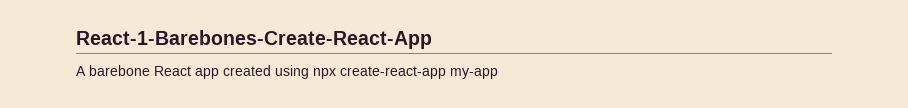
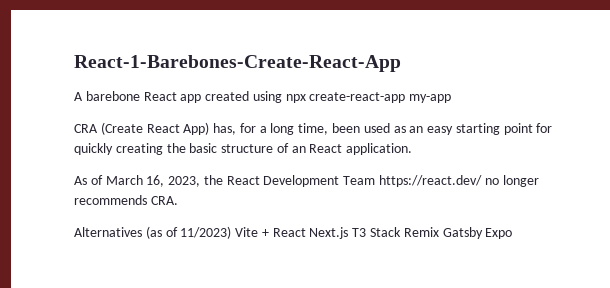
(498, 73) none -> [74,122,553,135] [74,143,413,155] [74,175,539,187] [74,195,178,205] [74,226,513,239] // CRA (Create React App) has, for a long time, been used as an easy starting point for quickly creating the basic structure of an React application. // As of March 16, 2023, the React Development Team https://react.dev/ no longer recommends CRA. // Alternatives (as of 11/2023) Vite + React Next.js T3 Stack Remix Gatsby Expo

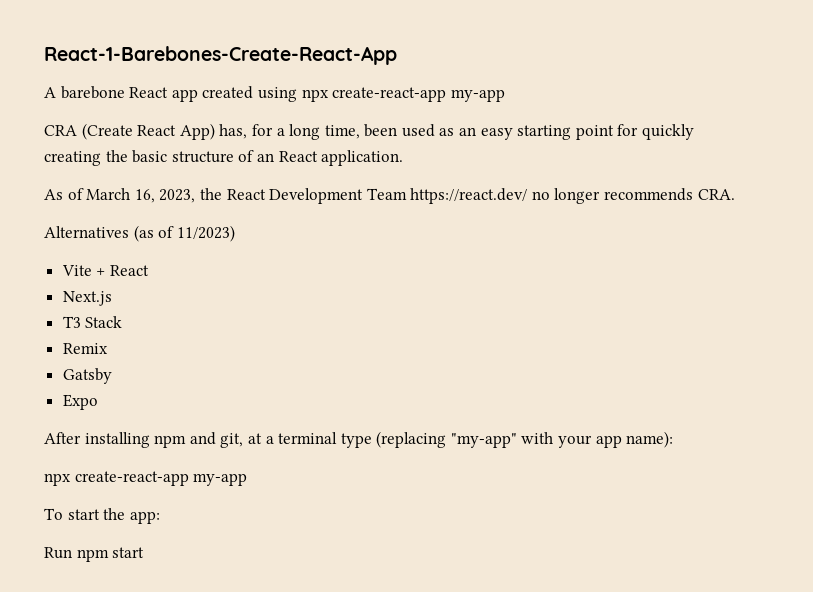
(232, 232) none -> (235, 233) //
(306, 232) none -> (149, 270) //
(349, 233) none -> (112, 298) //
(402, 232) none -> (123, 322) //
(439, 232) none -> (108, 348) //
(483, 233) none -> (112, 376) //
(513, 233) none -> [44,431,674,448] [44,471,248,486] [44,508,160,524] [44,547,145,562] // After installing npm and git, at a terminal type (replacing "my-app" with your app name): // npx create-react-app my-app // To start the app: // Run npm start

